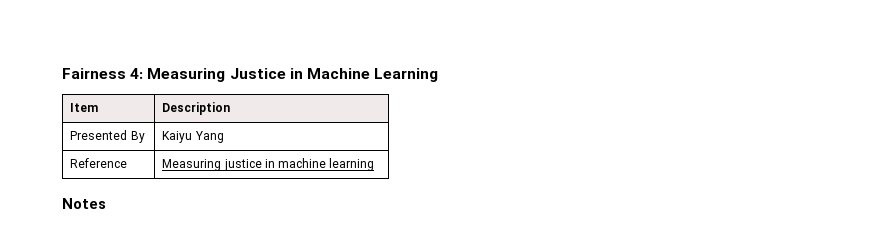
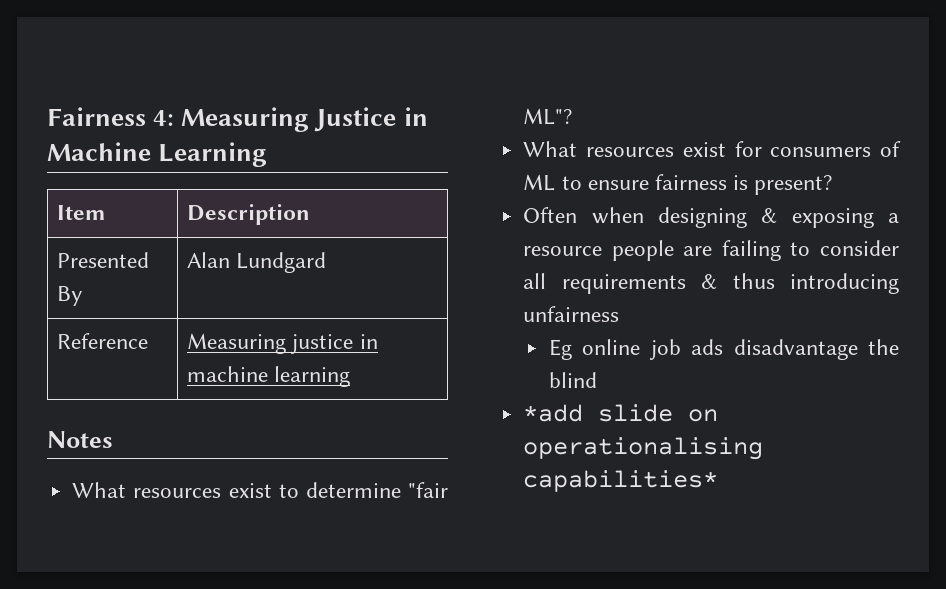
[162,131,224,143] Kaiyu Yang -> [187,252,327,273] Alan Lundgard
(106, 203) none -> [72,482,448,498] [523,108,573,125] [523,141,901,157] [523,174,833,195] [523,207,899,228] [523,240,899,261] [523,273,899,294] [523,306,620,322] [548,339,899,360] [548,372,597,388] [523,404,719,422] [523,437,764,460] [523,470,719,492] // What resources exist to determine "fair ML"? // What resources exist for consumers of ML to ensure fairness is present? // Often when designing & exposing a resource people are failing to consider all requirements & thus introducing unfairness // Eg online job ads disadvantage the blind // *add slide on operationalising capabilities*

